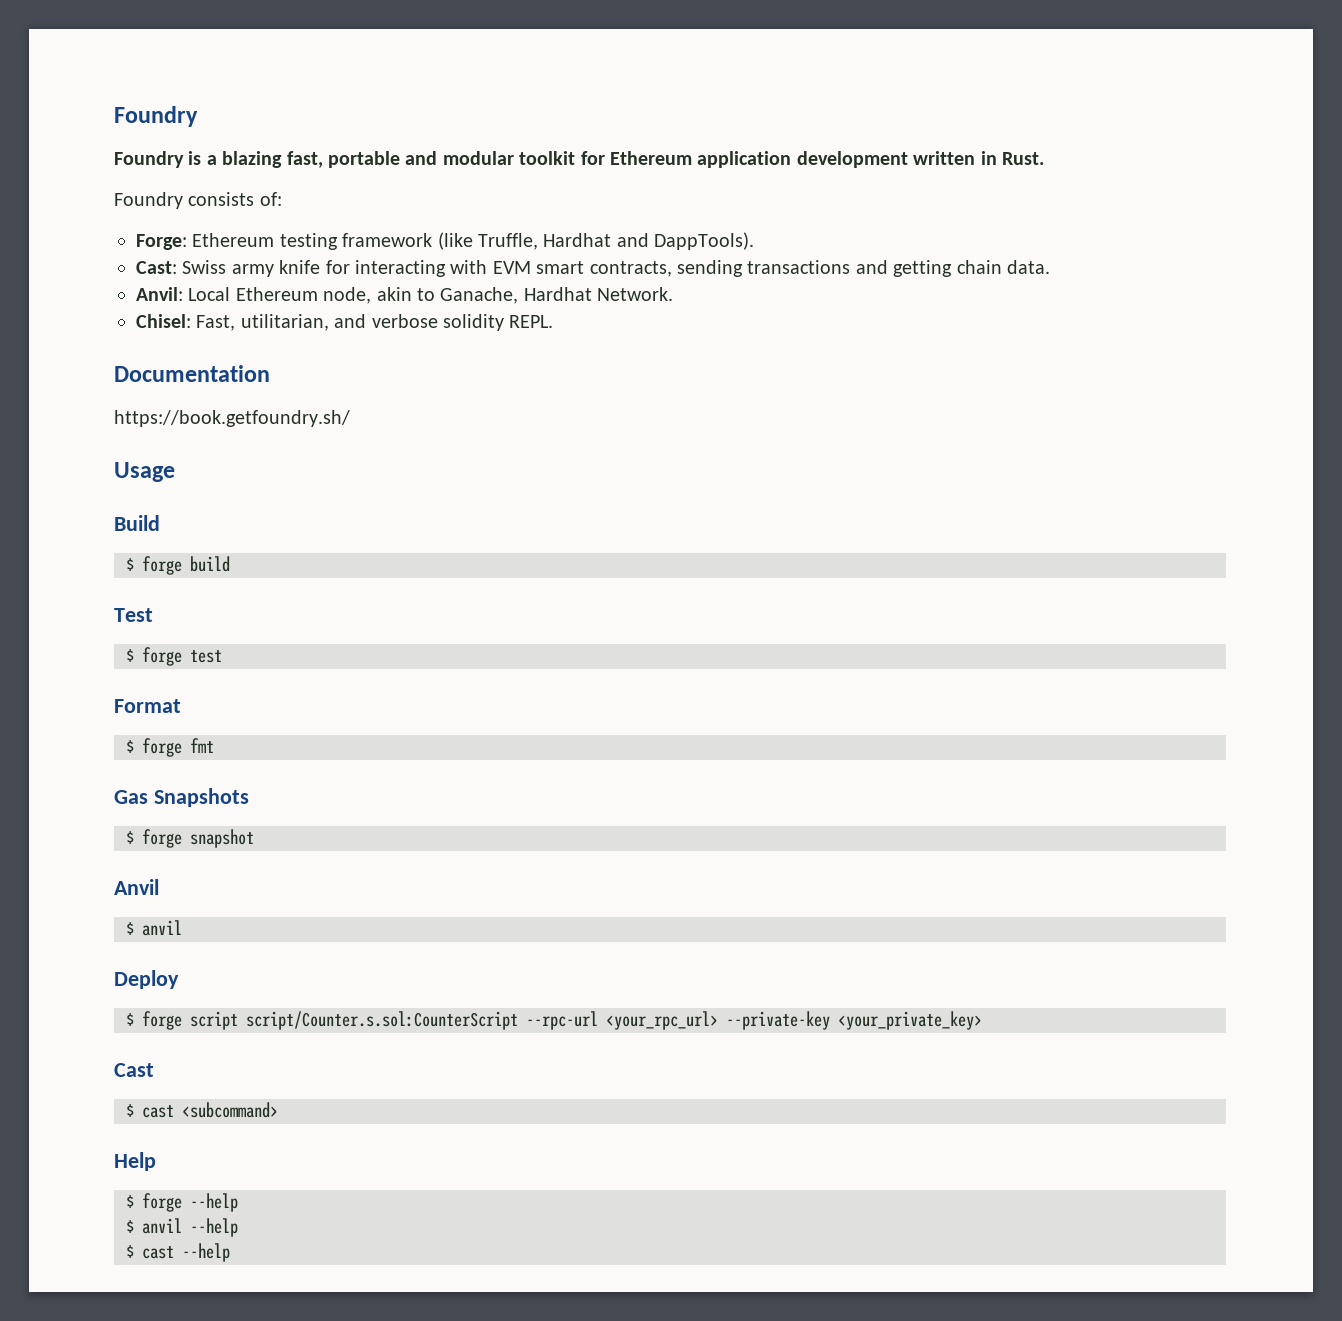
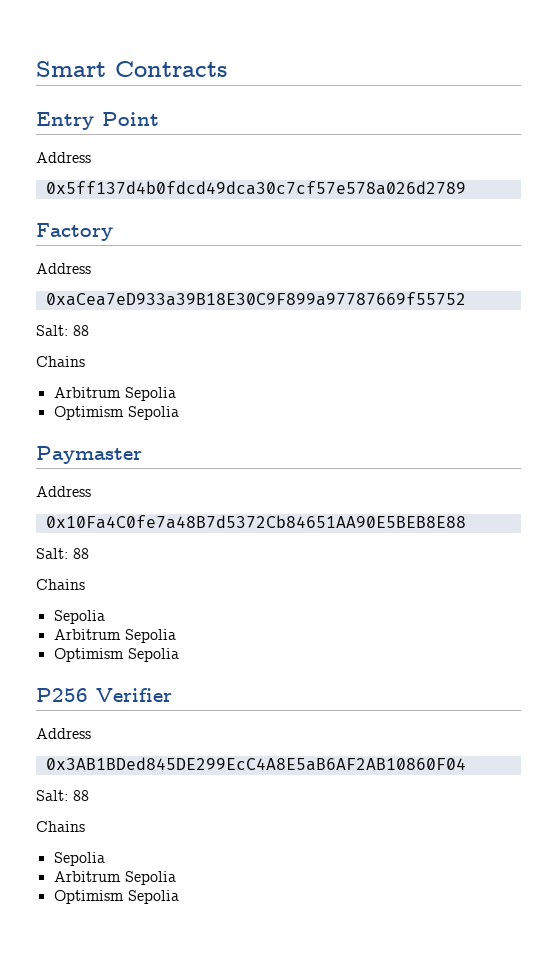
[114,106,198,127] [114,151,1044,168] [114,192,282,209] [136,232,755,250] [136,260,1050,277] [136,287,674,304] [136,314,554,331] [114,365,270,382] [114,410,350,427] [114,462,175,482] [114,515,160,531] [126,556,230,575] [114,608,153,622] [126,647,222,666] [114,699,181,713] [126,738,214,757] [114,788,249,807] [126,829,254,848] [114,879,159,895] [126,920,182,936] [114,970,179,989] [126,1011,982,1030] [114,1063,154,1077] [126,1102,278,1118] [114,1152,156,1171] [126,1193,238,1212] [126,1218,238,1237] [126,1243,230,1262] Foundry // Foundry is a blazing fast, portable and modular toolkit for Ethereum application development written in Rust. // Foundry consists of: // Forge: Ethereum testing framework (like Truffle, Hardhat and DappTools). // Cast: Swiss army knife for interacting with EVM smart contracts, sending transactions and getting chain data. // Anvil: Local Ethereum node, akin to Ganache, Hardhat Network. // Chisel: Fast, utilitarian, and verbose solidity REPL. // Documentation // https://book.getfoundry.sh/ // Usage // Build // $ forge build // Test // $ forge test // Format // $ forge fmt // Gas Snapshots // $ forge snapshot // Anvil // $ anvil // Deploy // $ forge script script/Counter.s.sol:CounterScript --rpc-url <your_rpc_url> --private-key <your_private_key> // Cast // $ cast <subcommand> // Help // $ forge --help // $ anvil --help // $ cast --help -> [36,61,227,77] [36,112,159,130] [36,152,91,163] [45,181,466,195] [36,223,113,241] [36,263,91,274] [45,292,466,306] [36,325,89,336] [36,356,85,367] [53,387,176,401] [53,406,179,420] [36,446,142,464] [36,486,91,497] [45,515,466,529] [36,548,89,559] [36,579,85,590] [53,610,105,624] [53,629,176,643] [53,648,179,662] [36,688,172,702] [36,728,91,739] [45,757,466,771] [36,790,89,801] [36,821,85,832] [53,852,105,866] [53,871,176,885] [53,890,179,904] Smart Contracts // Entry Point // Address // 0x5ff137d4b0fdcd49dca30c7cf57e578a026d2789 // Factory // Address // 0xaCea7eD933a39B18E30C9F899a97787669f55752 // Salt: 88 // Chains // Arbitrum Sepolia // Optimism Sepolia // Paymaster // Address // 0x10Fa4C0fe7a48B7d5372Cb84651AA90E5BEB8E88 // Salt: 88 // Chains // Sepolia // Arbitrum Sepolia // Optimism Sepolia // P256 Verifier // Address // 0x3AB1BDed845DE299EcC4A8E5aB6AF2AB10860F04 // Salt: 88 // Chains // Sepolia // Arbitrum Sepolia // Optimism Sepolia

